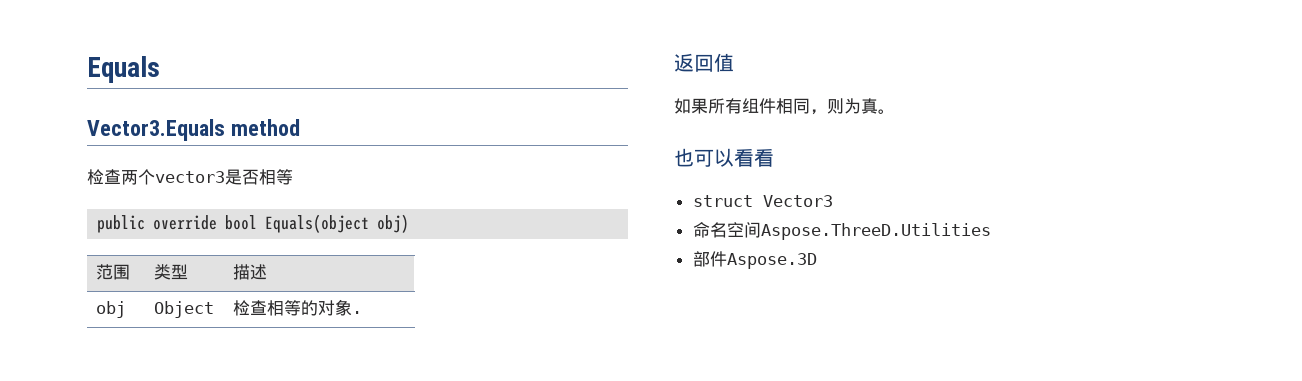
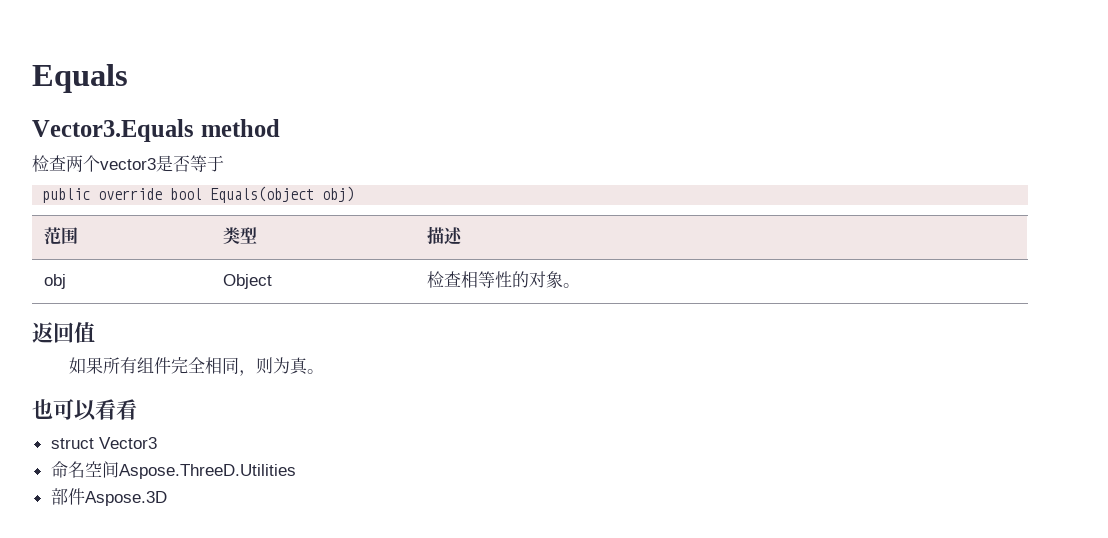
[259,169,293,185] 相等 -> [190,155,224,172] 等于
[300,299,362,316] 的对象. -> [494,271,580,288] 性的对象。
(776, 106) none -> [171,357,206,374] 完全

